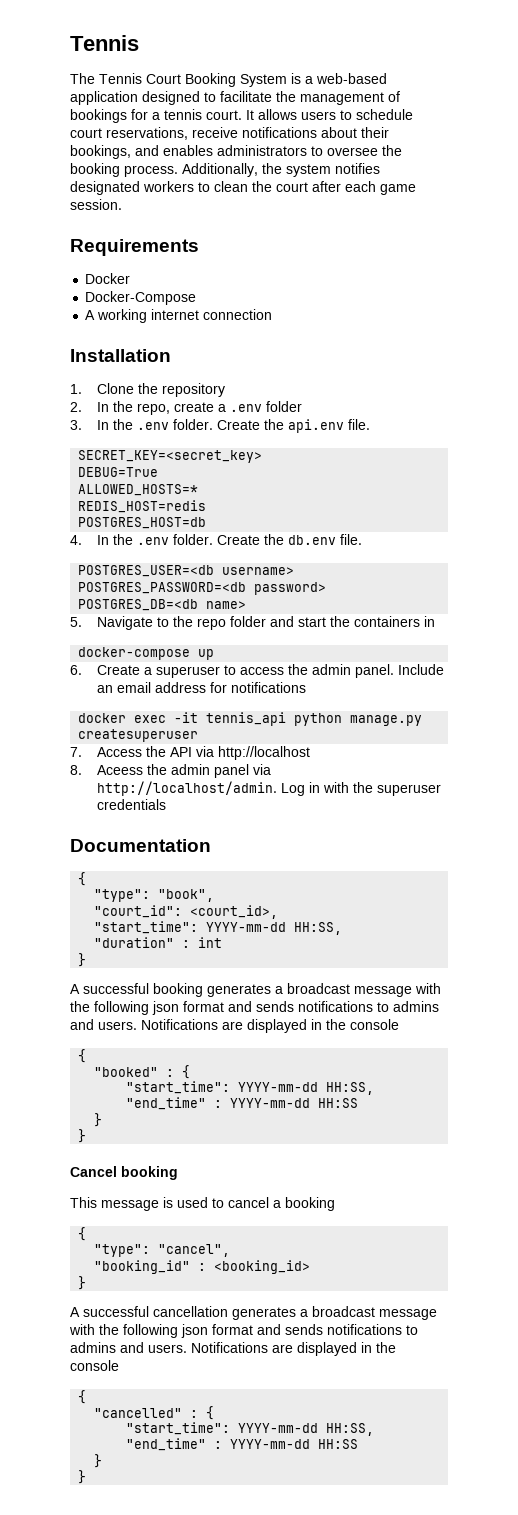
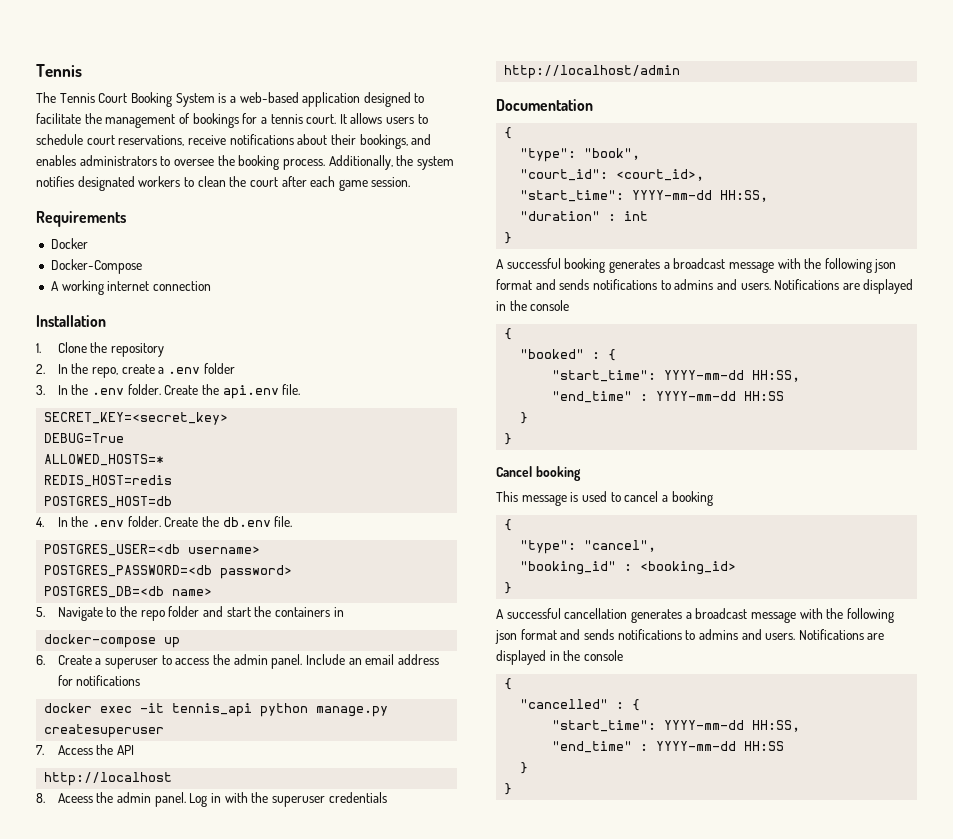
[195,746,214,757] via -> (135, 750) //
[213,764,271,778] [96,781,277,796] panel via http://localhost/admin. -> [154,792,186,807] panel.
(166, 804) none -> [504,65,681,79] // http://localhost/admin

